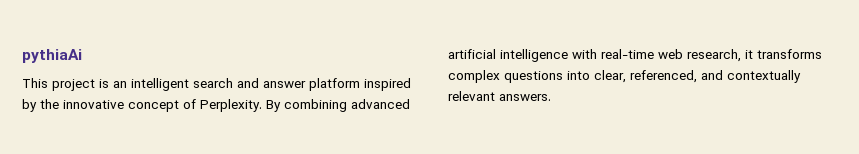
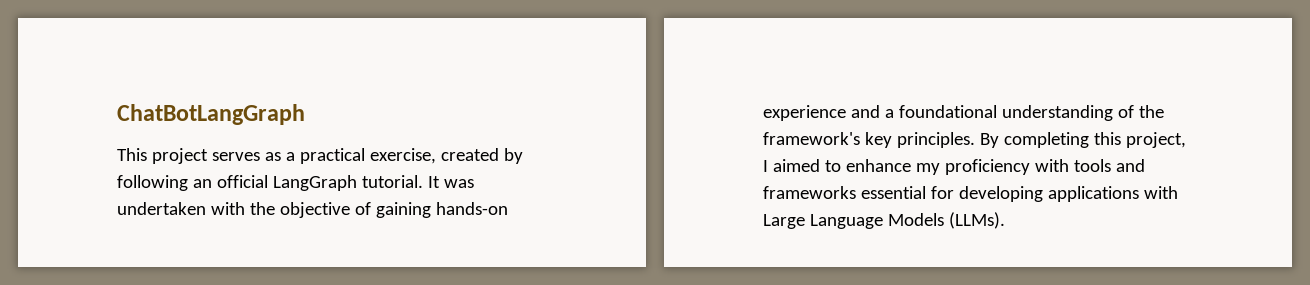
[22,49,82,63] pythiaAi -> [117,104,305,125] ChatBotLangGraph
[99,78,411,91] [22,99,410,112] [448,49,822,62] [448,70,801,83] [448,91,551,101] is an intelligent search and answer platform inspired by the innovative concept of Perplexity. By combining advanced artificial intelligence with real-time web research, it transforms complex questions into clear, referenced, and contextually relevant answers. -> [211,148,523,164] [117,175,474,191] [117,202,508,218] [763,105,1164,121] [763,132,1186,148] [763,159,1145,175] [763,186,1178,202] [763,212,1005,229] serves as a practical exercise, created by following an official LangGraph tutorial. It was undertaken with the objective of gaining hands-on experience and a foundational understanding of the framework's key principles. By completing this project, I aimed to enhance my proficiency with tools and frameworks essential for developing applications with Large Language Models (LLMs).

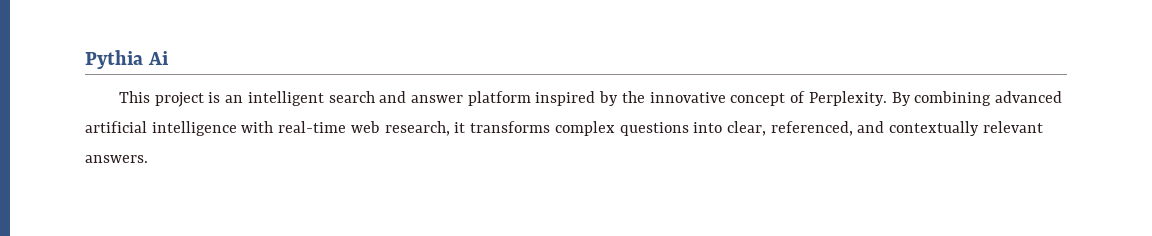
[117,104,305,125] ChatBotLangGraph -> [85,50,168,69] Pythia Ai
[211,148,523,164] [117,175,474,191] [117,202,508,218] [763,105,1164,121] [763,132,1186,148] [763,159,1145,175] [763,186,1178,202] [763,212,1005,229] serves as a practical exercise, created by following an official LangGraph tutorial. It was undertaken with the objective of gaining hands-on experience and a foundational understanding of the framework's key principles. By completing this project, I aimed to enhance my proficiency with tools and frameworks essential for developing applications with Large Language Models (LLMs). -> [208,91,1062,106] [85,121,1043,136] [85,155,148,163] is an intelligent search and answer platform inspired by the innovative concept of Perplexity. By combining advanced artificial intelligence with real-time web research, it transforms complex questions into clear, referenced, and contextually relevant answers.

